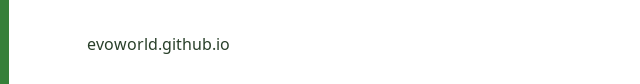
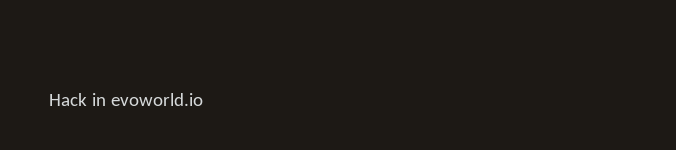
[87,38,230,54] evoworld.github.io -> [49,93,203,106] Hack in evoworld.io

